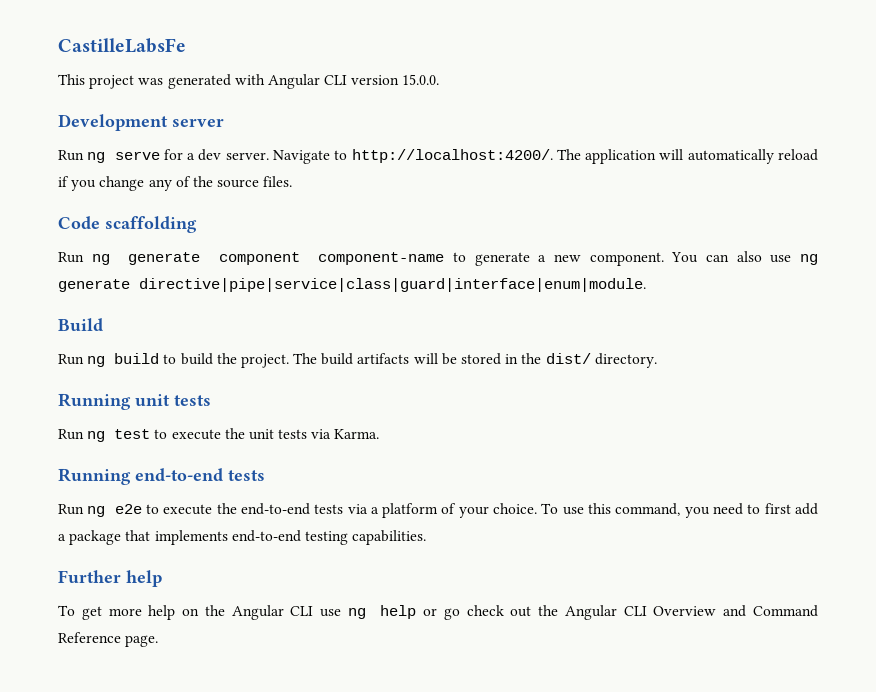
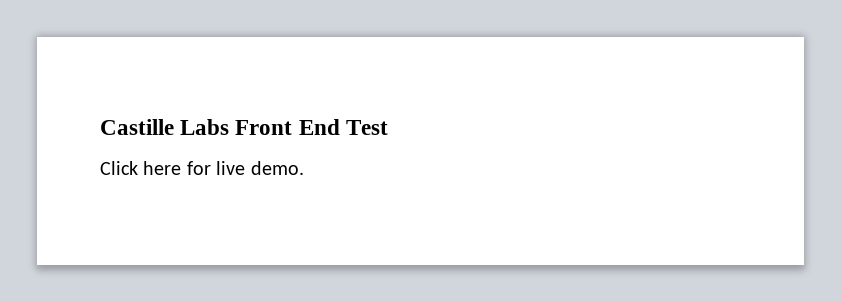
[58,38,186,53] [58,74,440,89] [58,114,224,131] [58,149,819,164] [58,176,293,191] [58,216,197,233] [58,251,819,266] [58,278,646,292] [58,318,103,331] [58,353,657,368] [58,393,211,410] [58,428,380,442] [58,468,265,485] [58,503,819,518] [58,530,427,545] [58,570,162,587] [58,605,818,620] [58,632,159,647] CastilleLabsFe // This project was generated with Angular CLI version 15.0.0. // Development server // Run ng serve for a dev server. Navigate to http://localhost:4200/. The application will automatically reload if you change any of the source files. // Code scaffolding // Run ng generate component component-name to generate a new component. You can also use ng generate directive|pipe|service|class|guard|interface|enum|module. // Build // Run ng build to build the project. The build artifacts will be stored in the dist/ directory. // Running unit tests // Run ng test to execute the unit tests via Karma. // Running end-to-end tests // Run ng e2e to execute the end-to-end tests via a platform of your choice. To use this command, you need to first add a package that implements end-to-end testing capabilities. // Further help // To get more help on the Angular CLI use ng help or go check out the Angular CLI Overview and Command Reference page. -> [100,119,388,135] [100,161,304,175] Castille Labs Front End Test // Click here for live demo.

